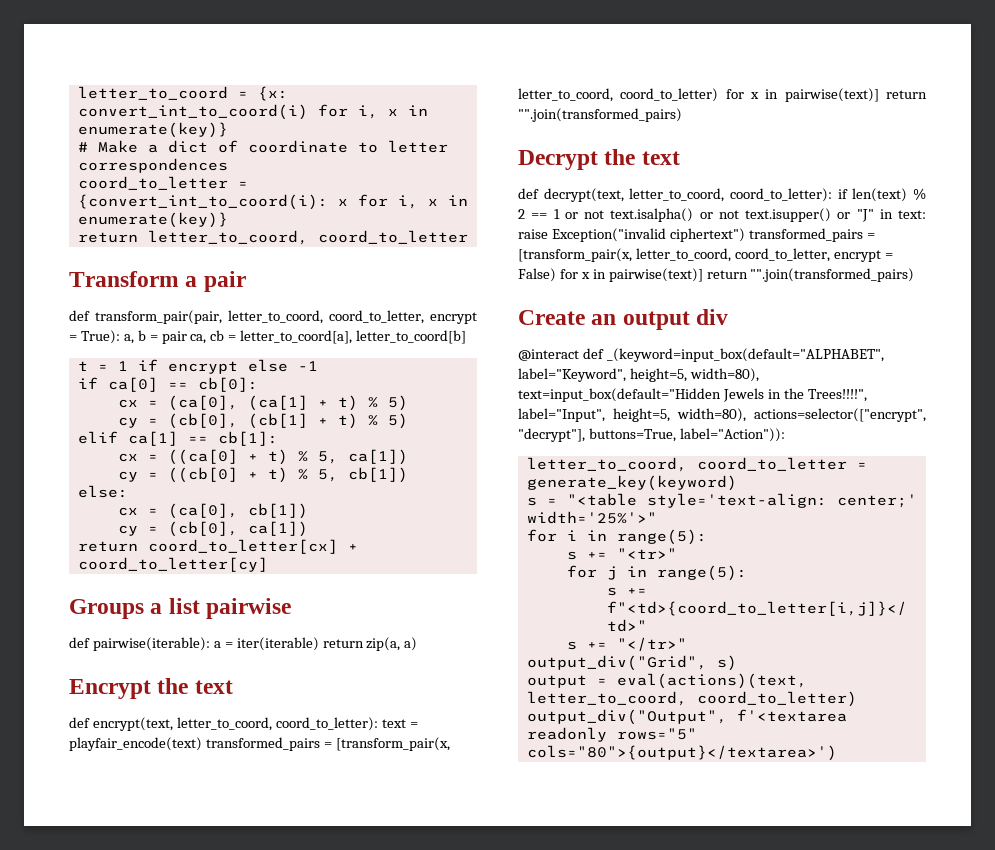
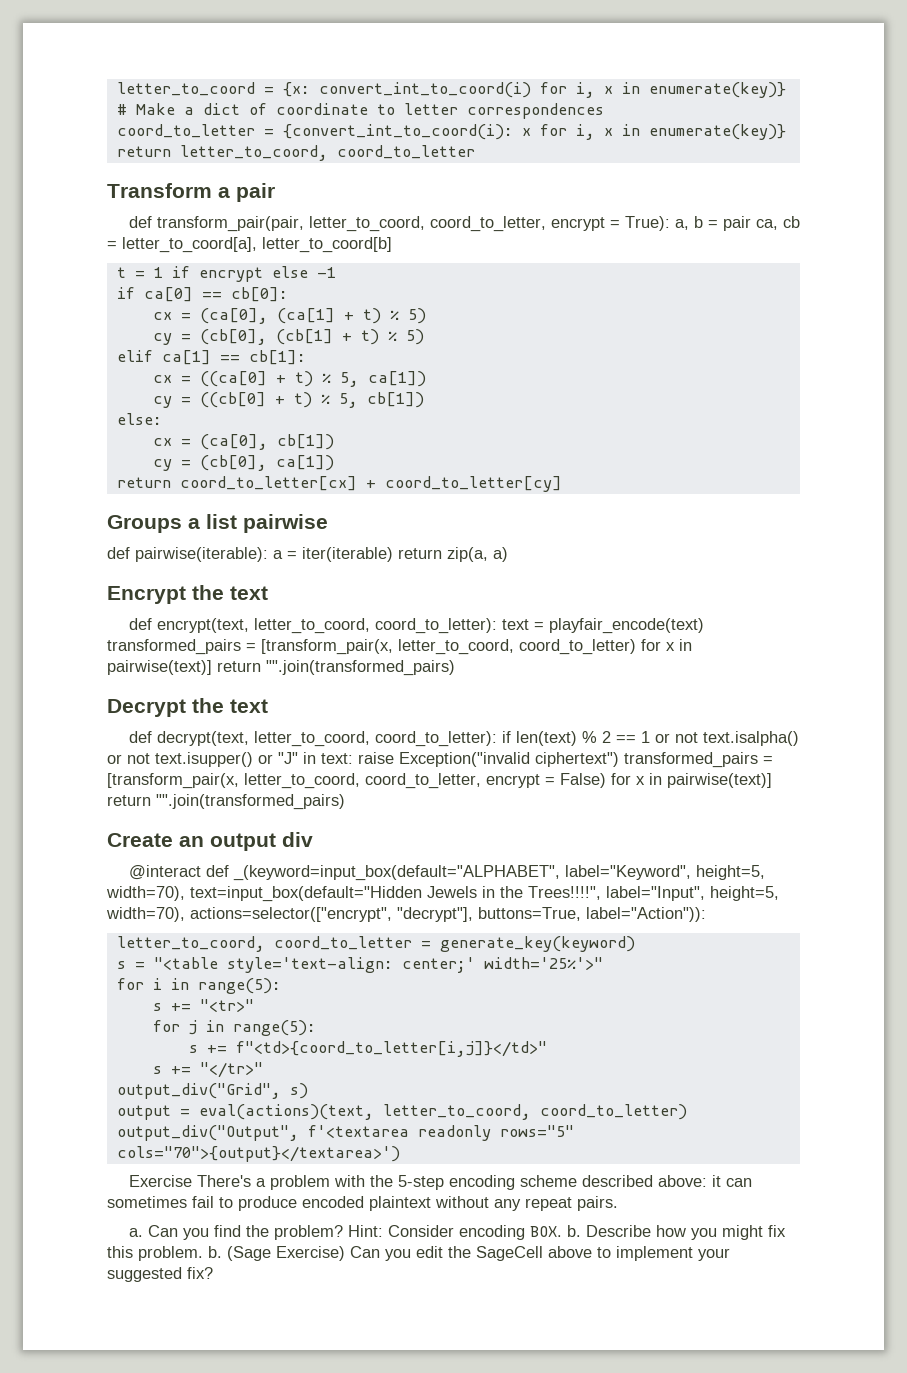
[689,368,759,382] width=80), -> [106,886,185,901] width=70),
[677,408,746,422] width=80), -> [106,907,185,922] width=70),
[526,745,837,761] cols="80">{output}</textarea>') -> [116,1146,400,1162] [128,1175,752,1190] [107,1196,618,1211] [128,1225,786,1240] [107,1246,730,1261] [107,1267,213,1282] cols="70">{output}</textarea>') // Exercise There's a problem with the 5-step encoding scheme described above: it can sometimes fail to produce encoded plaintext without any repeat pairs. // a. Can you find the problem? Hint: Consider encoding BOX. b. Describe how you might fix this problem. b. (Sage Exercise) Can you edit the SageCell above to implement your suggested fix?

